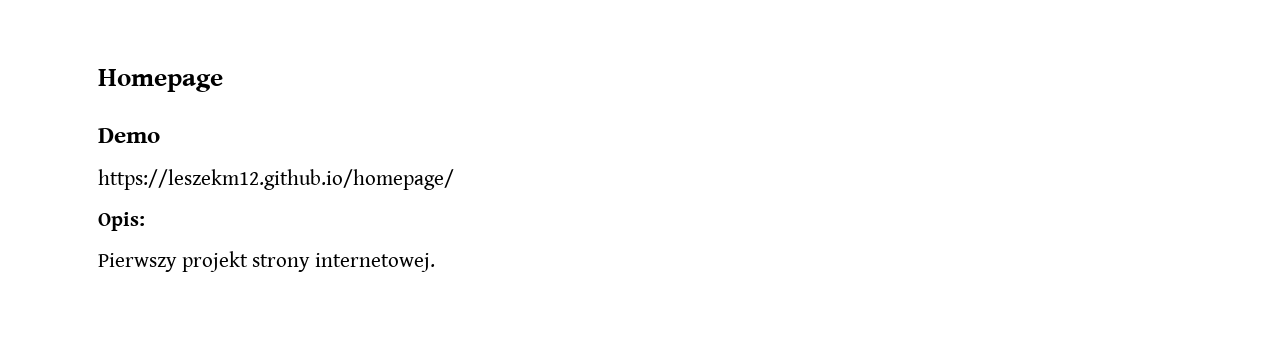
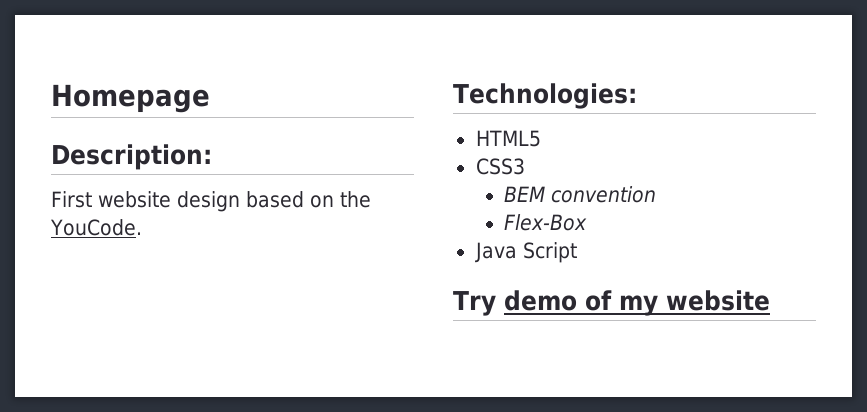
[98,128,160,143] [98,169,454,190] [98,212,145,231] [98,251,436,272] Demo // https://leszekm12.github.io/homepage/ // Opis: // Pierwszy projekt strony internetowej. -> [51,144,212,170] [51,191,371,212] [50,219,142,236] [453,83,637,109] [475,130,541,147] [475,158,525,175] [504,186,657,203] [504,214,588,231] [474,242,577,263] [453,290,770,316] Description: // First website design based on the YouCode. // Technologies: // HTML5 // CSS3 // BEM convention // Flex-Box // Java Script // Try demo of my website

